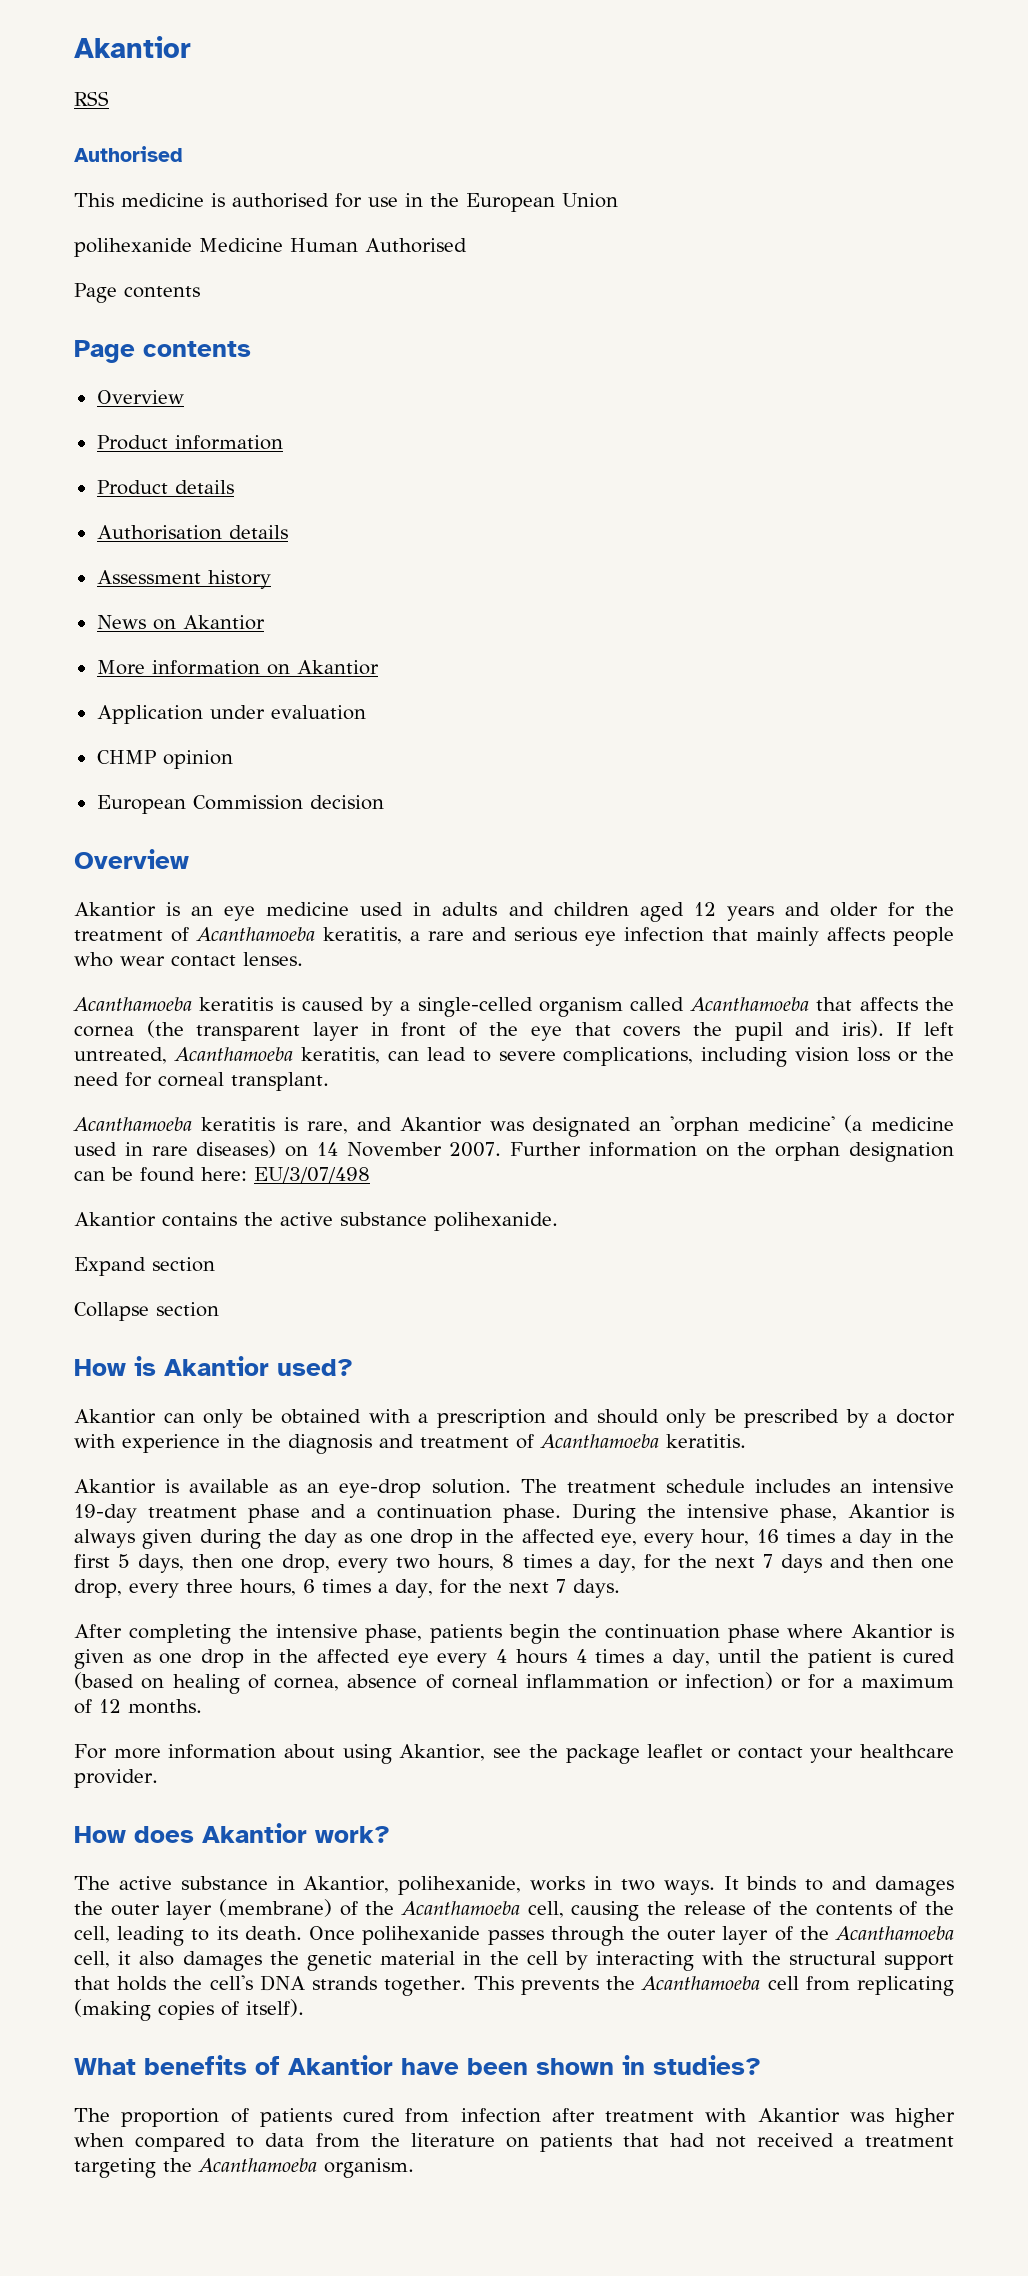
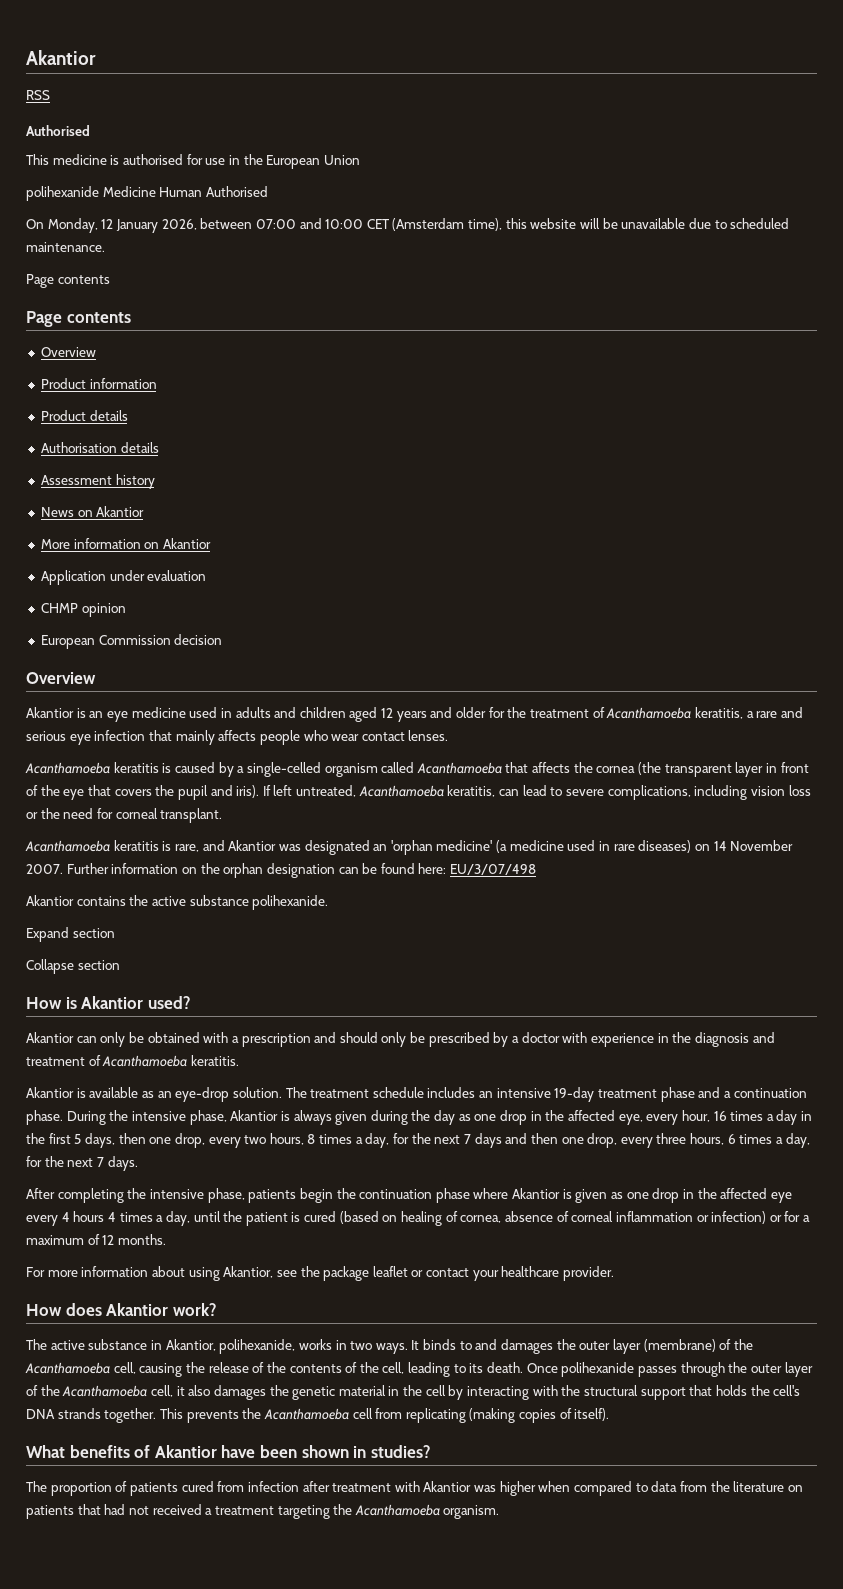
(467, 245) none -> [26,218,790,233] [26,242,105,252] // On Monday, 12 January 2026, between 07:00 and 10:00 CET (Amsterdam time), this website will be unavailable due to scheduled maintenance.

